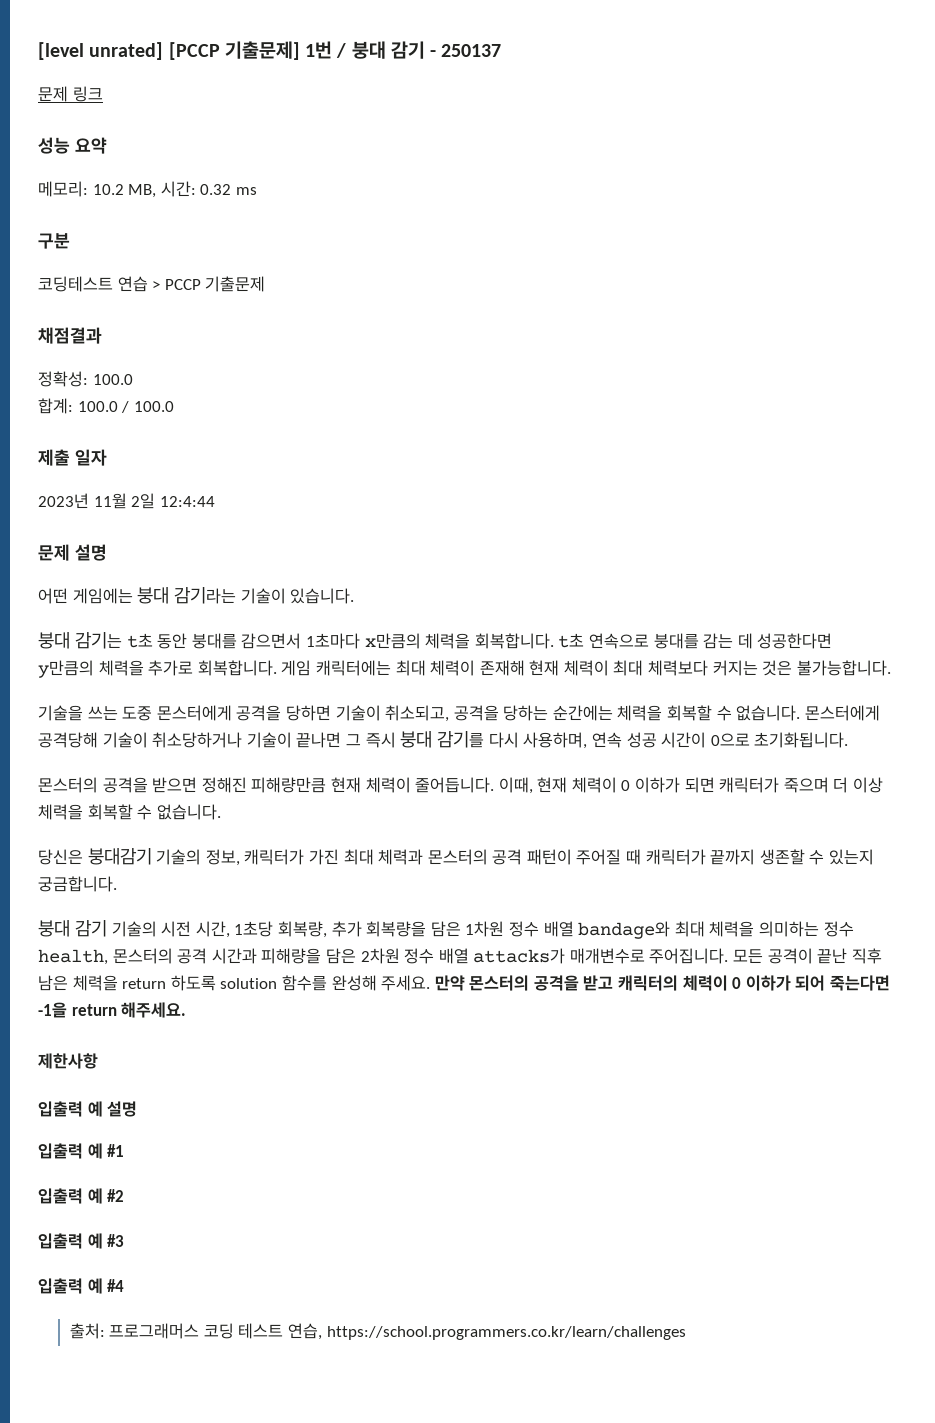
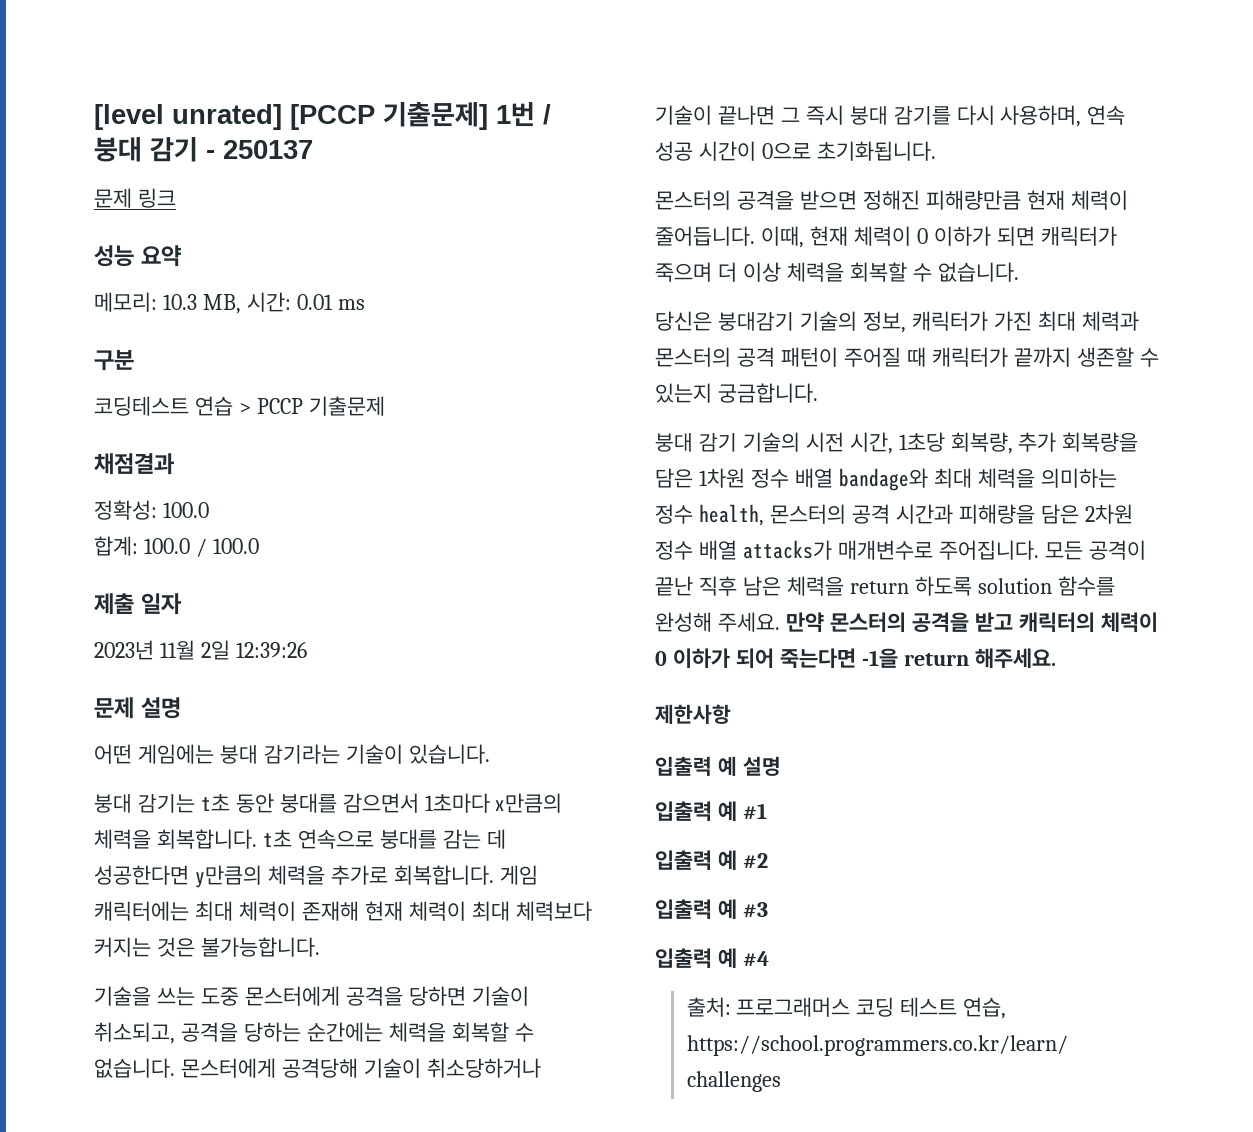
[92,184,124,195] 10.2 -> [162,294,197,310] 10.3
[200,184,232,195] 0.32 -> [296,294,333,310] 0.01
[159,496,215,507] 12:4:44 -> [235,642,307,658] 12:39:26

